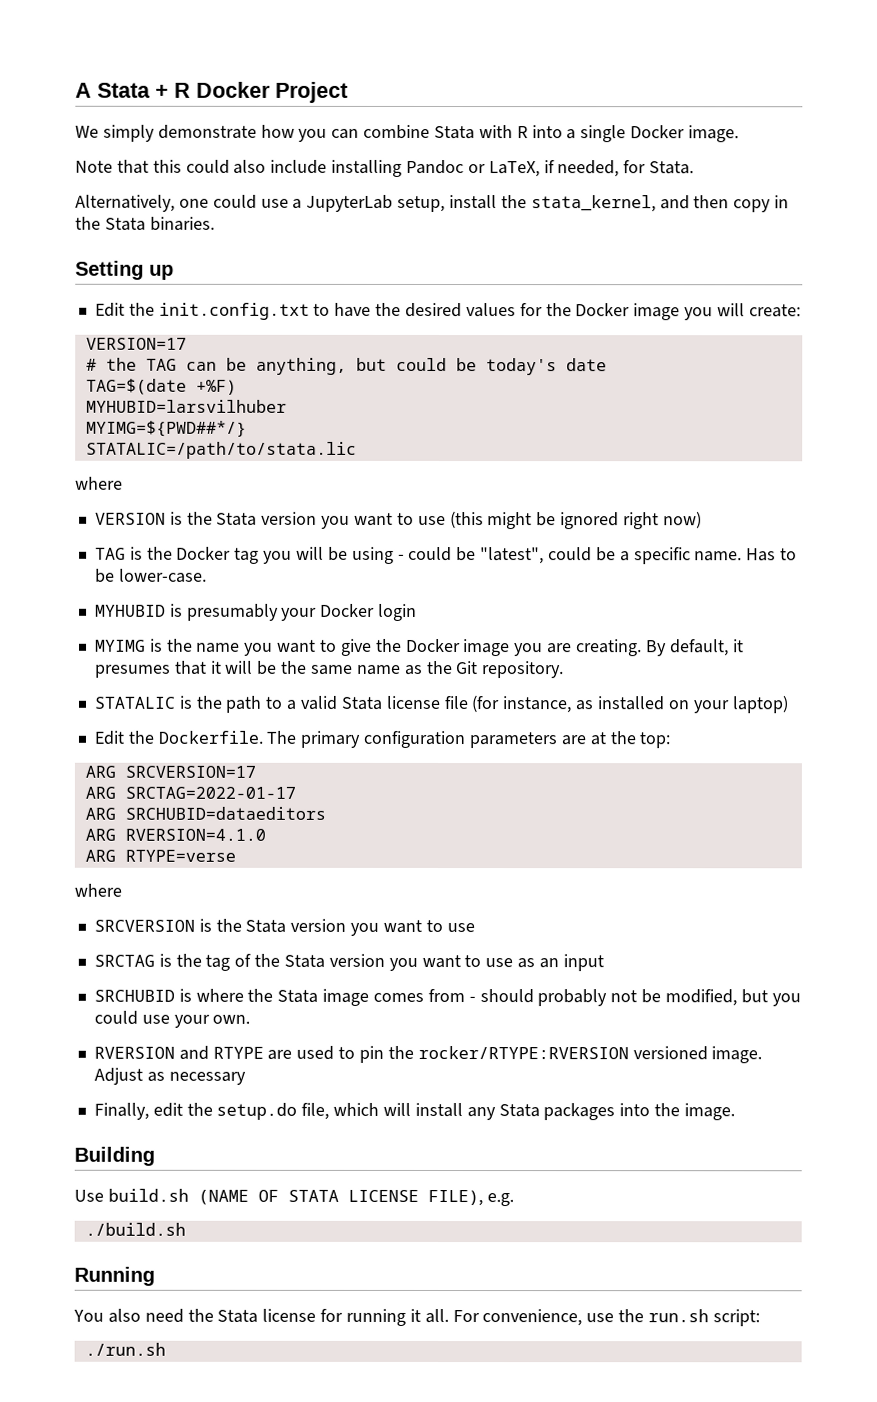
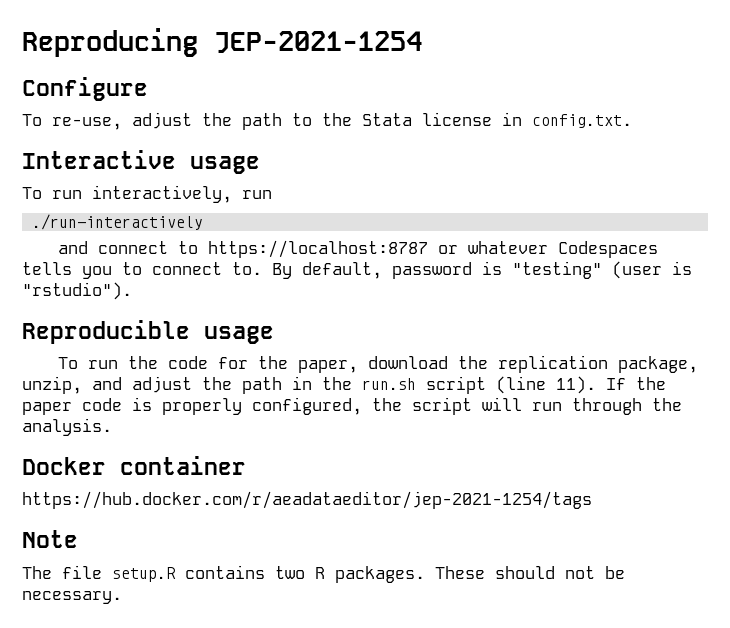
[75,81,348,103] [75,124,740,143] [75,159,695,178] [75,194,790,213] [75,216,215,231] [75,260,174,280] [94,302,801,321] [85,337,187,350] [85,357,607,376] [85,378,237,395] [85,399,287,413] [85,420,247,437] [85,441,357,459] [75,476,123,490] [94,511,702,530] [94,546,798,565] [94,568,207,583] [94,603,418,621] [94,638,744,657] [94,660,565,679] [93,695,789,714] [93,730,671,749] [84,765,256,778] [84,786,296,799] [84,806,326,820] [84,828,266,841] [84,849,236,862] [74,883,122,897] [93,918,475,936] [93,953,604,972] [93,988,801,1007] [93,1010,251,1028] [93,1045,763,1064] [93,1067,246,1085] [93,1102,735,1121] [74,1146,155,1166] [74,1188,514,1207] [84,1222,186,1236] [74,1266,155,1286] [73,1308,760,1327] [84,1342,166,1356] A Stata + R Docker Project // We simply demonstrate how you can combine Stata with R into a single Docker image. // Note that this could also include installing Pandoc or LaTeX, if needed, for Stata. // Alternatively, one could use a JupyterLab setup, install the stata_kernel, and then copy in the Stata binaries. // Setting up // Edit the init.config.txt to have the desired values for the Docker image you will create: // VERSION=17 // # the TAG can be anything, but could be today's date // TAG=$(date +%F) // MYHUBID=larsvilhuber // MYIMG=${PWD##*/} // STATALIC=/path/to/stata.lic // where // VERSION is the Stata version you want to use (this might be ignored right now) // TAG is the Docker tag you will be using - could be "latest", could be a specific name. Has to be lower-case. // MYHUBID is presumably your Docker login // MYIMG is the name you want to give the Docker image you are creating. By default, it presumes that it will be the same name as the Git repository. // STATALIC is the path to a valid Stata license file (for instance, as installed on your laptop) // Edit the Dockerfile. The primary configuration parameters are at the top: // ARG SRCVERSION=17 // ARG SRCTAG=2022-01-17 // ARG SRCHUBID=dataeditors // ARG RVERSION=4.1.0 // ARG RTYPE=verse // where // SRCVERSION is the Stata version you want to use // SRCTAG is the tag of the Stata version you want to use as an input // SRCHUBID is where the Stata image comes from - should probably not be modified, but you could use your own. // RVERSION and RTYPE are used to pin the rocker/RTYPE:RVERSION versioned image. Adjust as necessary // Finally, edit the setup.do file, which will install any Stata packages into the image. // Building // Use build.sh (NAME OF STATA LICENSE FILE), e.g. // ./build.sh // Running // You also need the Stata license for running it all. For convenience, use the run.sh script: // ./run.sh -> [22,28,422,57] [22,77,148,101] [22,112,632,130] [22,150,260,174] [22,185,272,203] [32,214,204,230] [57,240,658,258] [22,261,692,279] [22,282,132,300] [22,320,274,344] [57,355,698,373] [22,376,666,394] [22,397,682,415] [22,418,112,436] [22,456,246,475] [22,491,592,509] [22,530,78,548] [22,565,625,583] [22,591,122,604] Reproducing JEP-2021-1254 // Configure // To re-use, adjust the path to the Stata license in config.txt. // Interactive usage // To run interactively, run // ./run-interactively // and connect to https://localhost:8787 or whatever Codespaces tells you to connect to. By default, password is "testing" (user is "rstudio"). // Reproducible usage // To run the code for the paper, download the replication package, unzip, and adjust the path in the run.sh script (line 11). If the paper code is properly configured, the script will run through the analysis. // Docker container // https://hub.docker.com/r/aeadataeditor/jep-2021-1254/tags // Note // The file setup.R contains two R packages. These should not be necessary.

